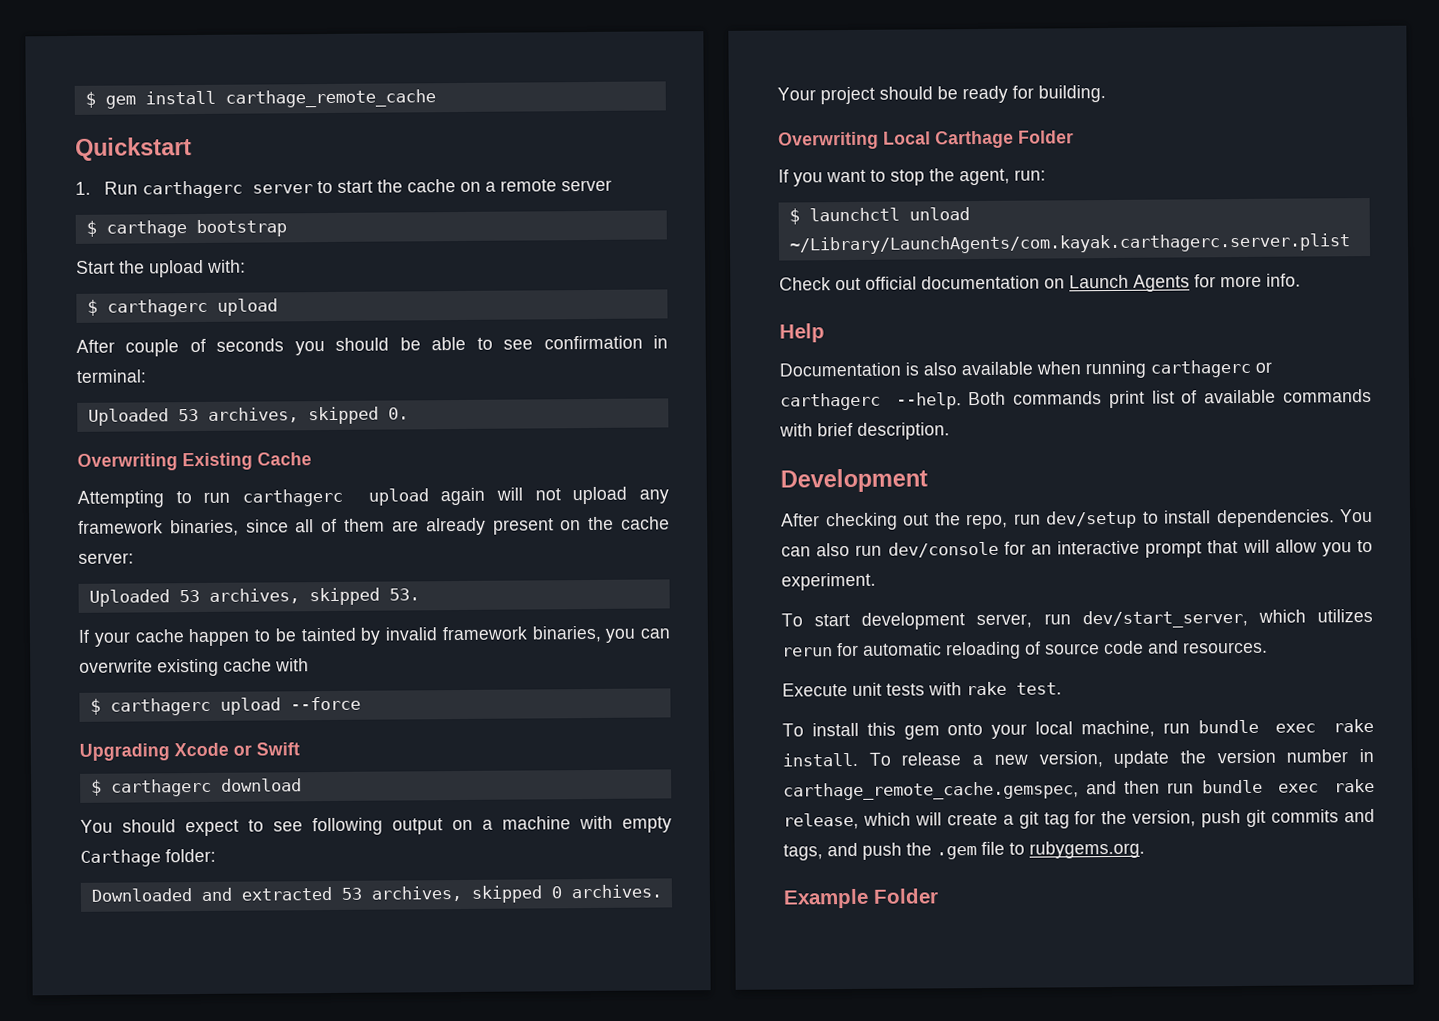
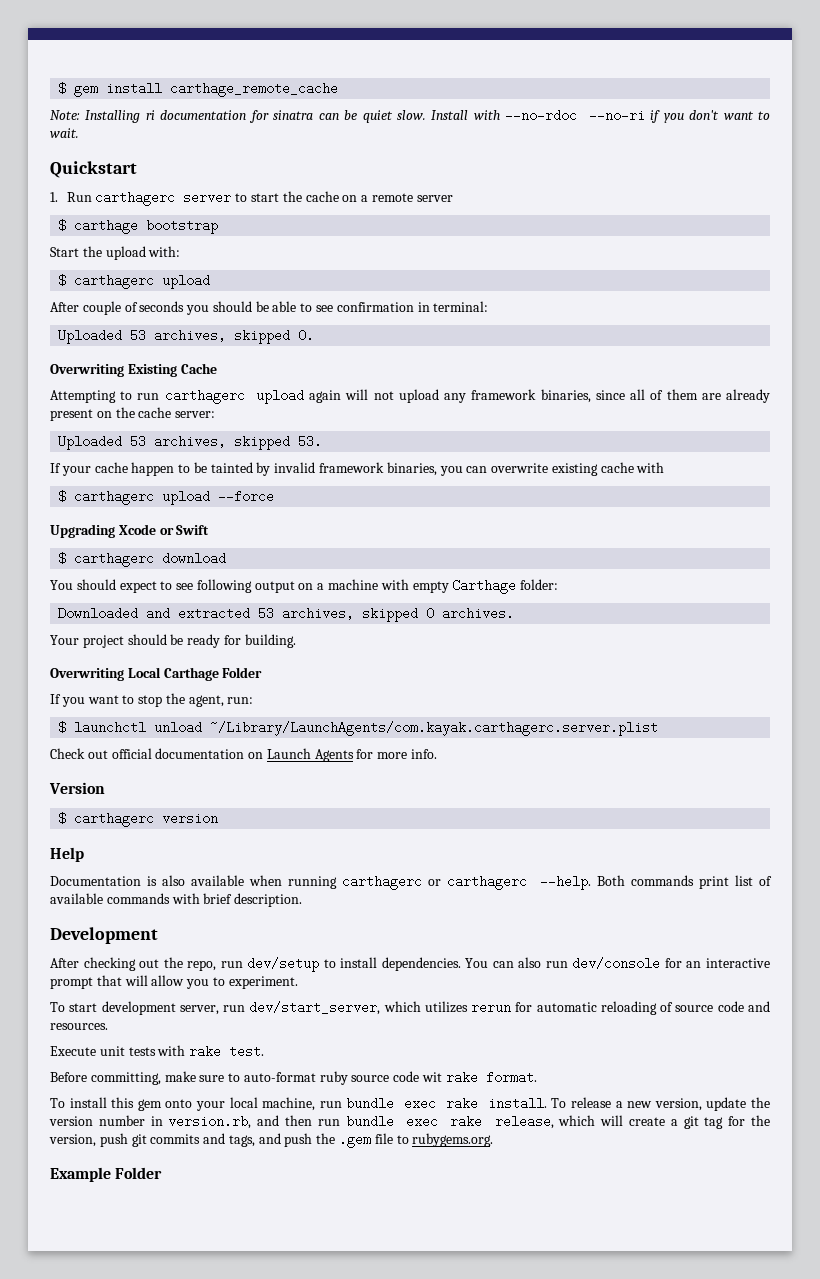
(436, 98) none -> [50,109,771,123] [50,128,79,138] // Note: Installing ri documentation for sinatra can be quiet slow. Install with --no-rdoc --no-ri if you don't want to wait.
(1301, 280) none -> [49,782,105,794] [58,812,219,827] // Version // $ carthagerc version
(1062, 688) none -> [50,1071,537,1085] // Before committing, make sure to auto-format ruby source code wit rake format.
[783,781,1079,801] carthage_remote_cache.gemspec, -> [168,1115,252,1129] version.rb,

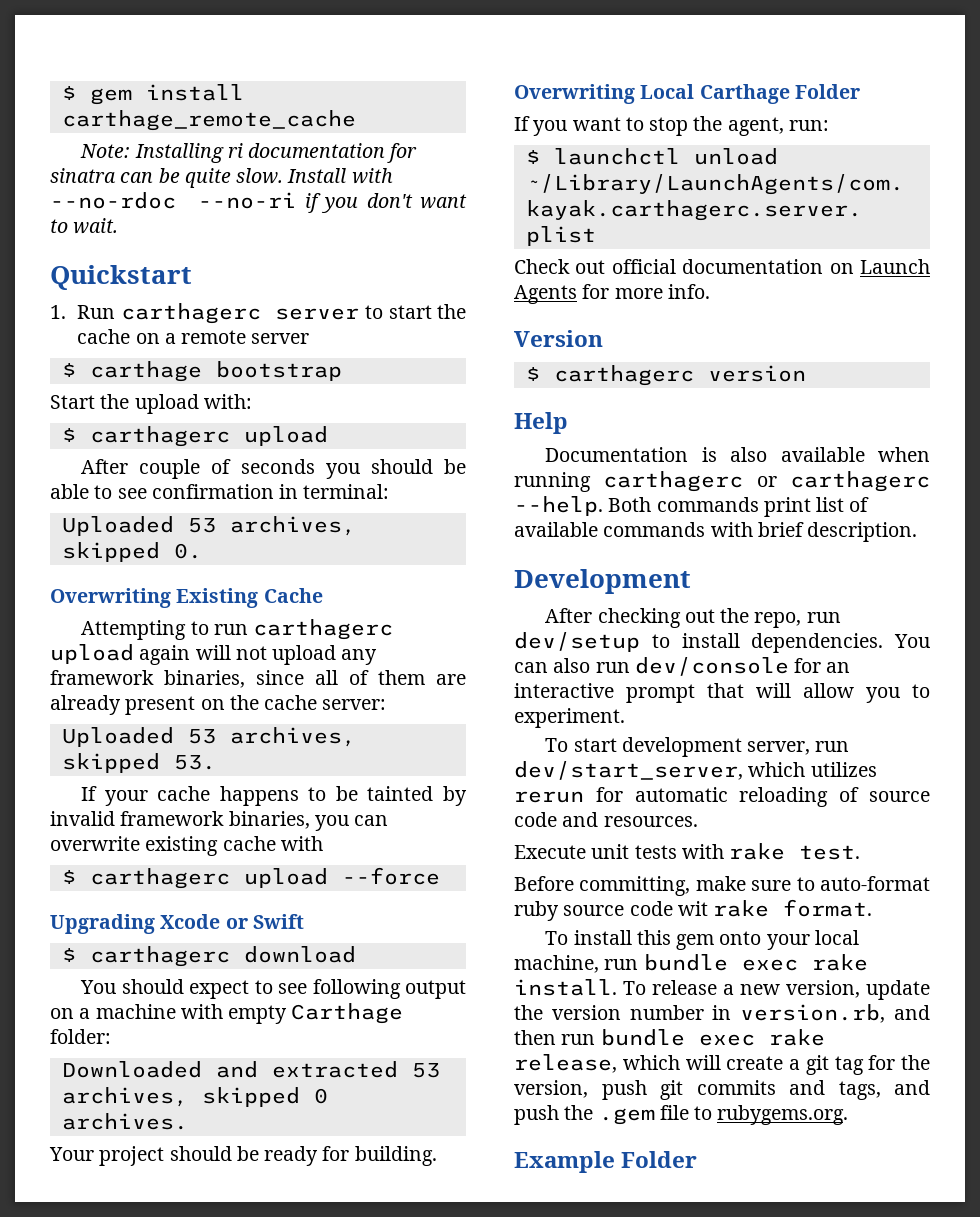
[362,110,393,123] quiet -> [184,168,231,188] quite
[131,462,175,476] happen -> [219,786,299,806] happens

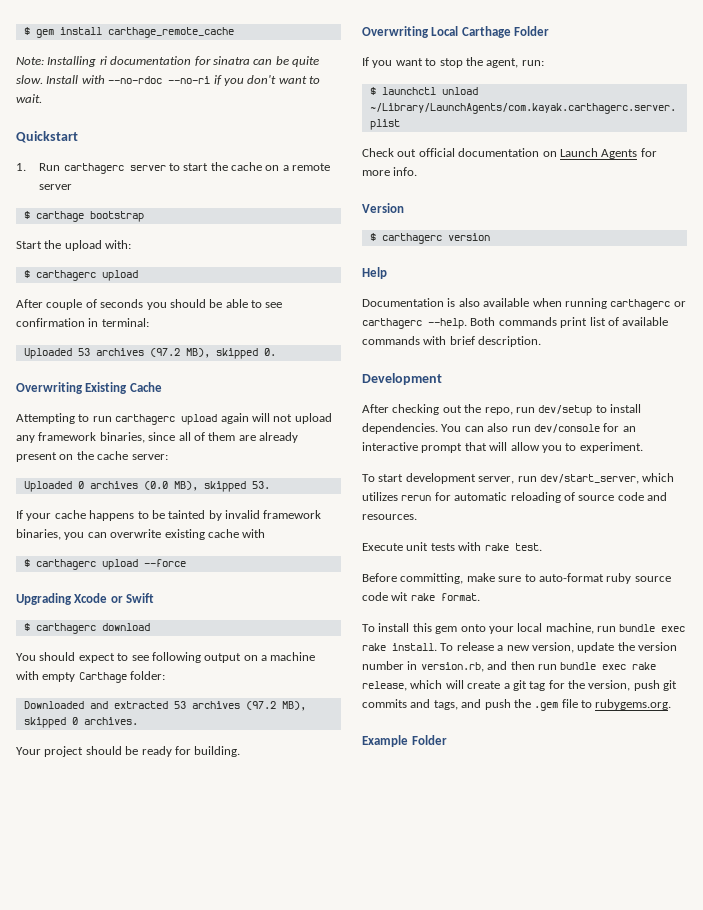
[229,516,356,536] archives, -> [95,348,210,358] archives (97.2 MB),
[187,727,356,747] 53 archives, -> [77,481,198,491] 0 archives (0.0 MB),
[61,1087,188,1107] archives, -> [191,701,306,711] archives (97.2 MB),

